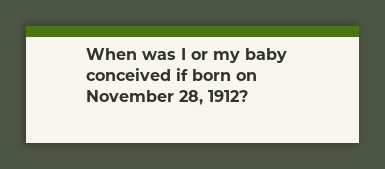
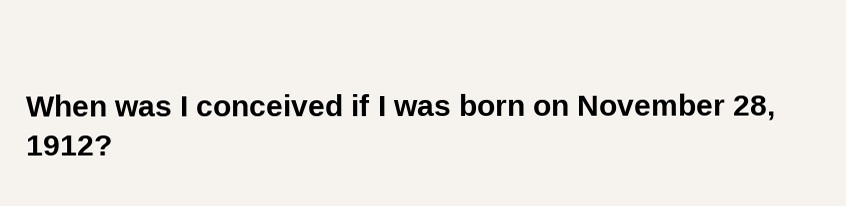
[191,48,287,63] [86,68,188,81] or my baby conceived if -> [195,94,452,117] conceived if I was

